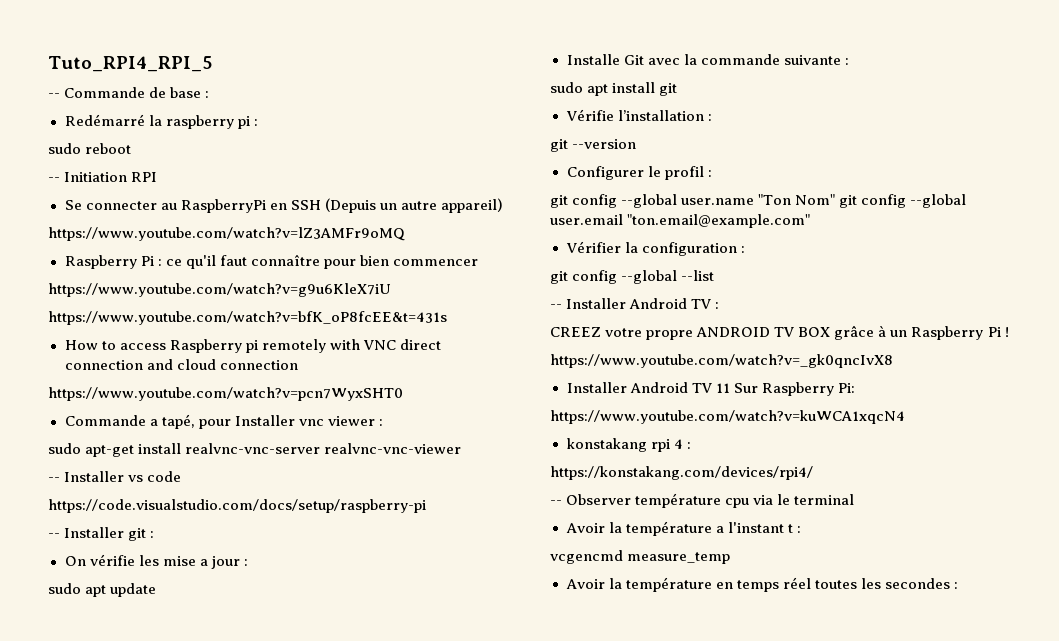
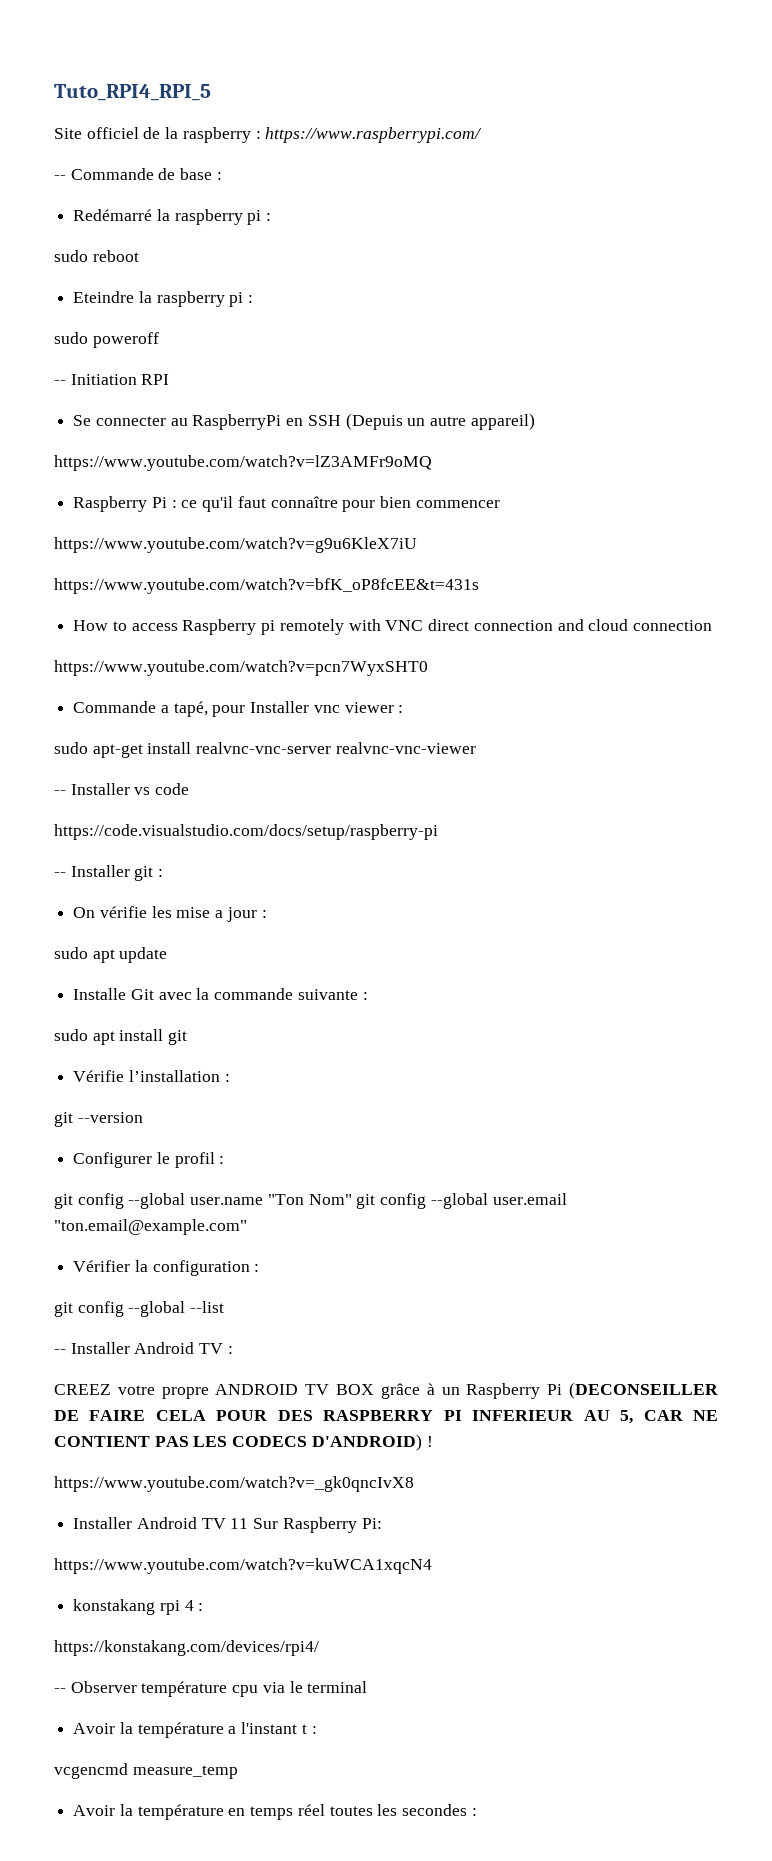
(212, 64) none -> [54,127,483,143] // Site officiel de la raspberry : https://www.raspberrypi.com/
(132, 148) none -> [73,291,254,307] [54,332,159,348] // Eteindre la raspberry pi : // sudo poweroff
(1001, 332) none -> [569,1382,718,1399] [54,1410,719,1424] [54,1434,422,1451] (DECONSEILLER DE FAIRE CELA POUR DES RASPBERRY PI INFERIEUR AU 5, CAR NE CONTIENT PAS LES CODECS D'ANDROID)

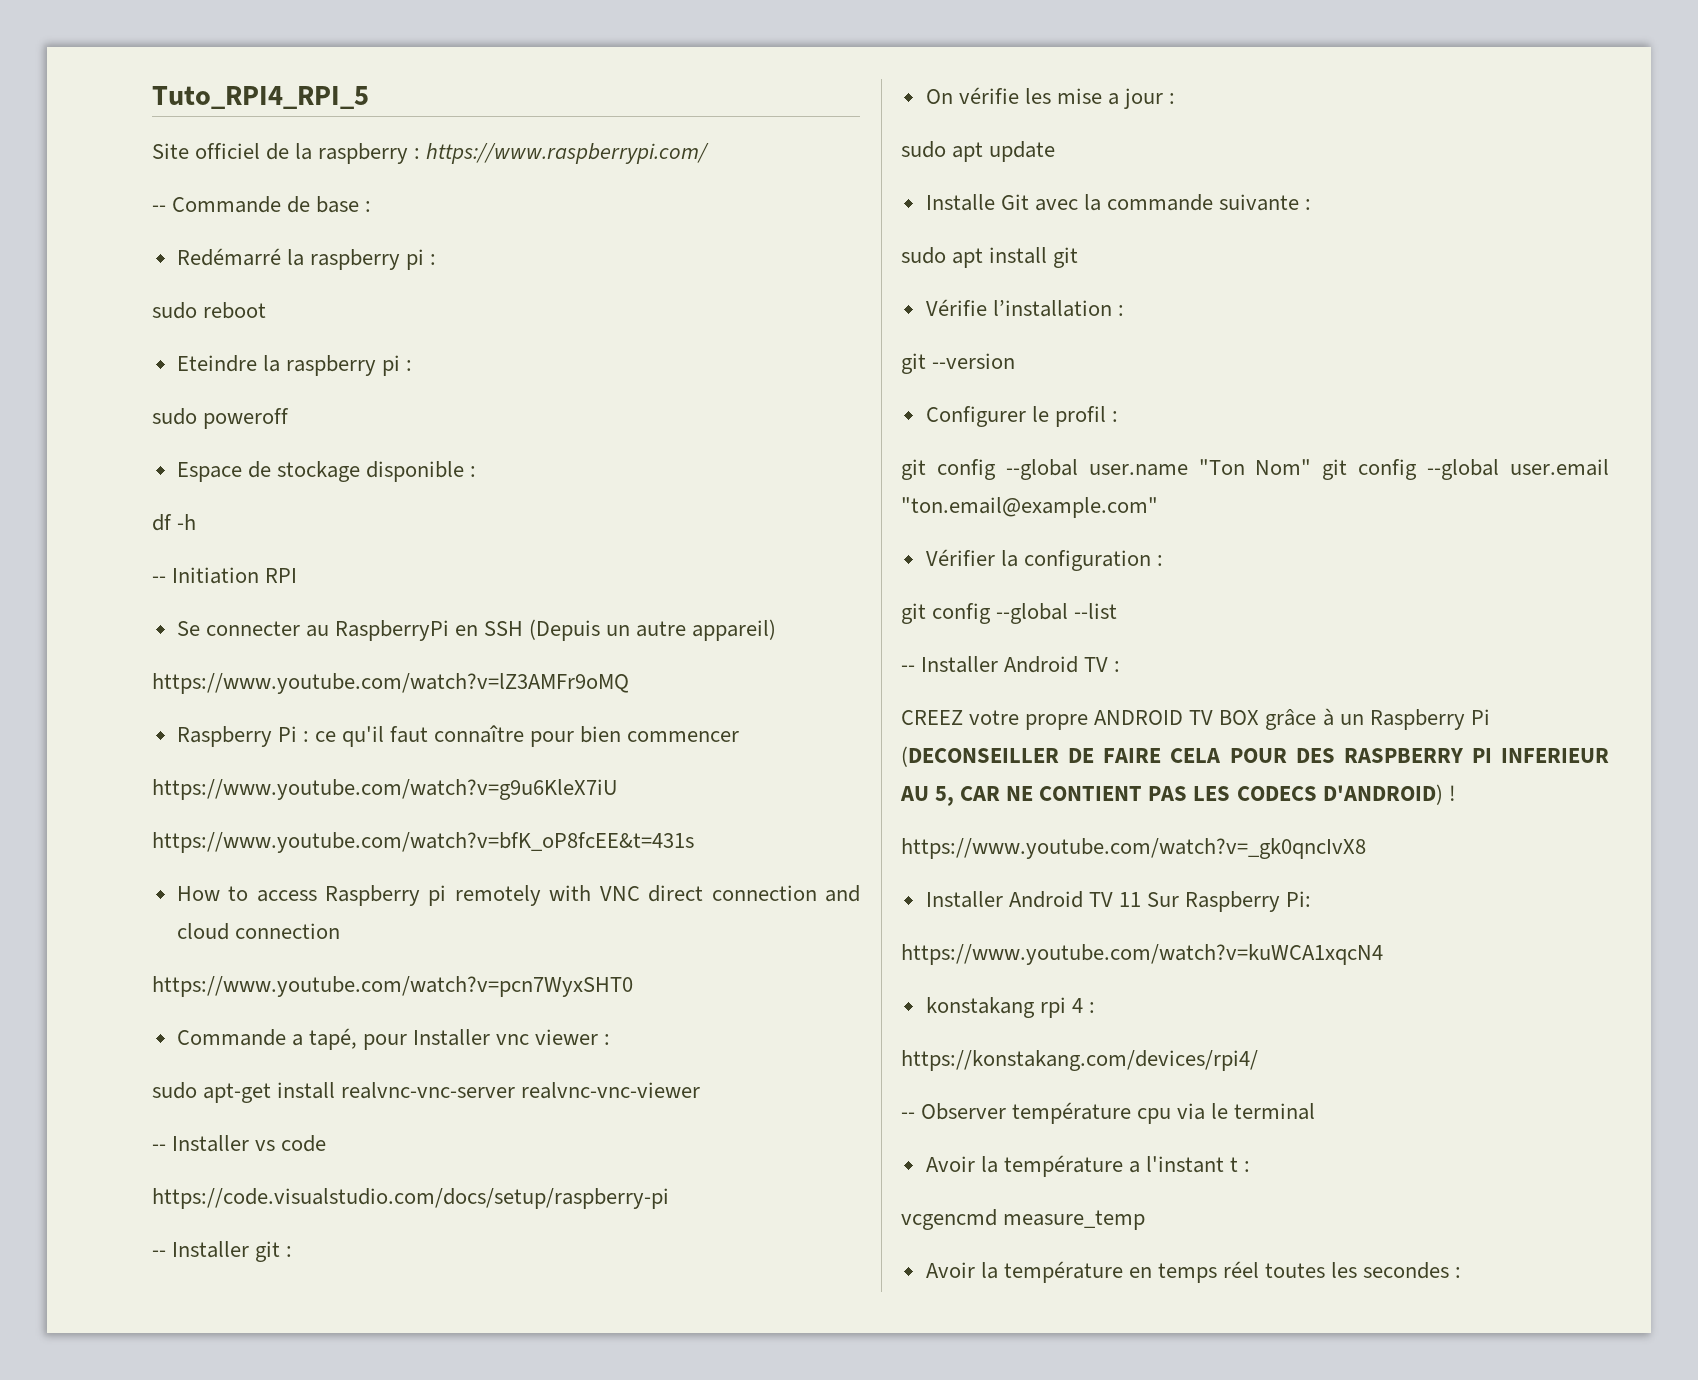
(159, 340) none -> [176,461,477,482] [152,514,197,531] // Espace de stockage disponible : // df -h

